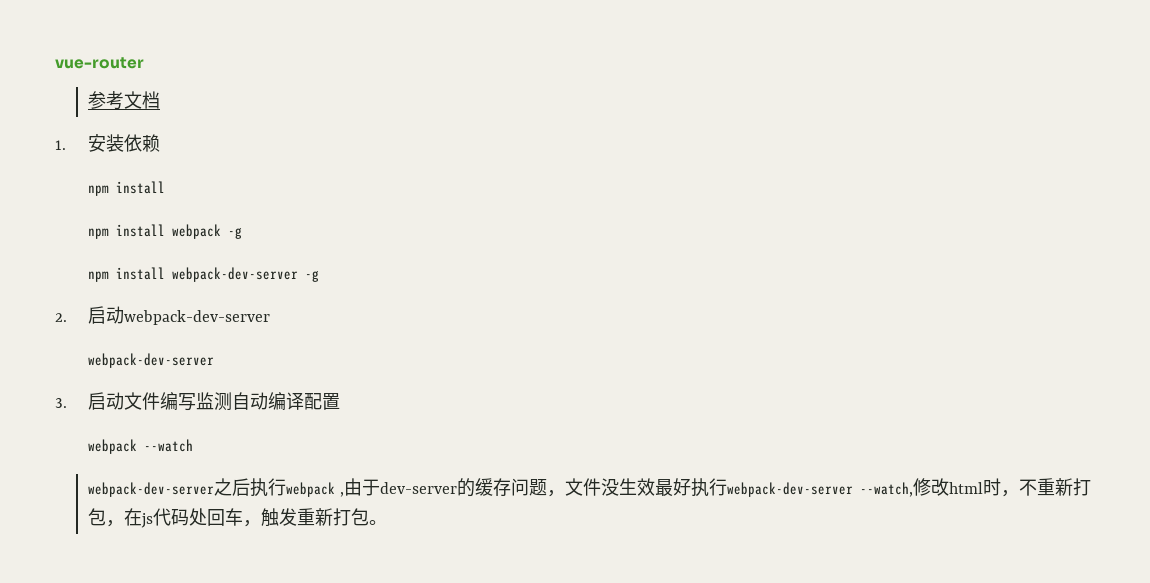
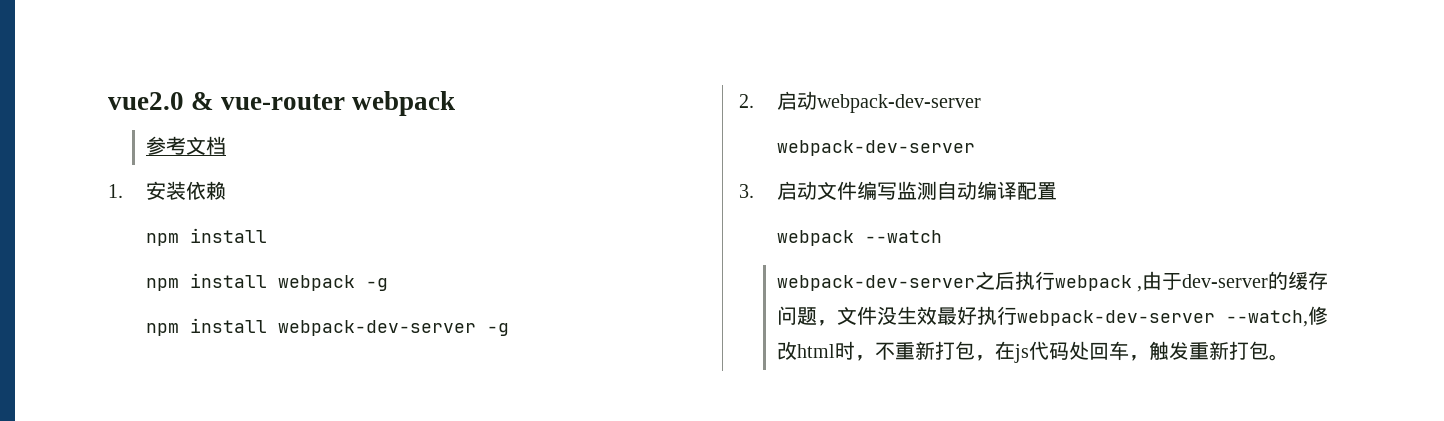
(55, 63) none -> [108,92,214,110] vue2.0 &
(144, 63) none -> [351,91,455,116] webpack

